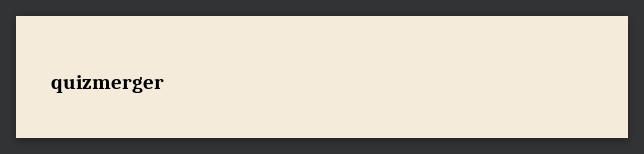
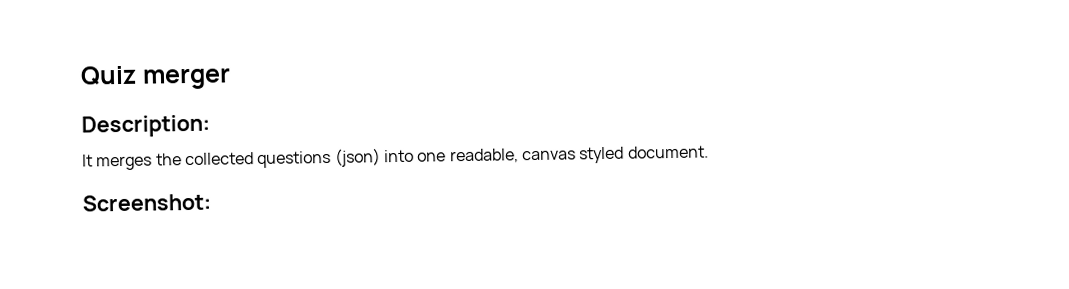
[51,75,164,93] quizmerger -> [80,65,231,90] [81,114,210,138] [82,145,709,171] [82,193,211,212] Quiz merger // Description: // It merges the collected questions (json) into one readable, canvas styled document. // Screenshot:

